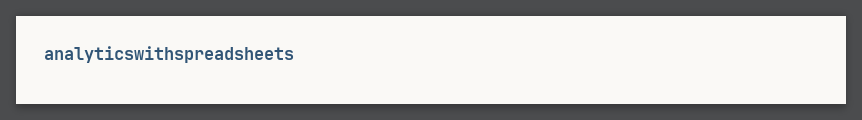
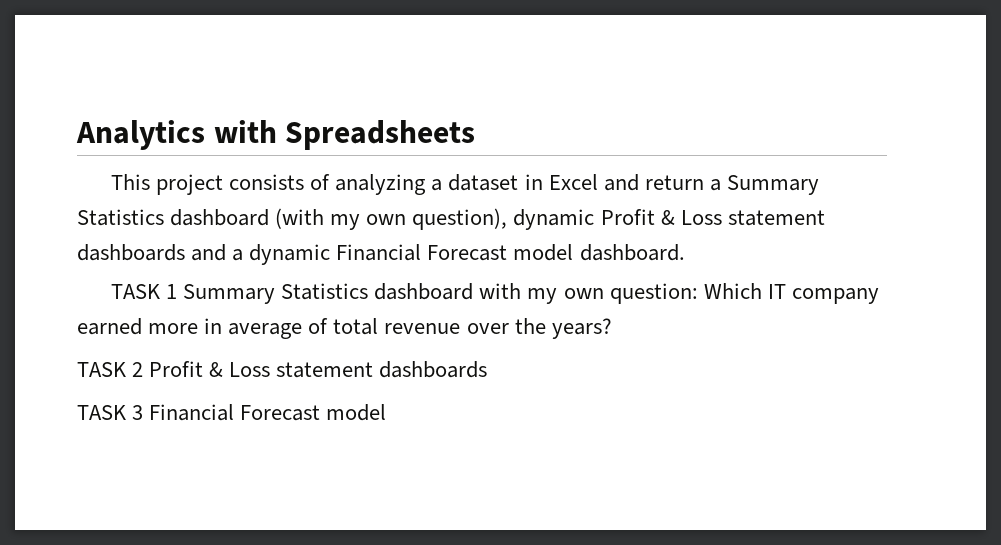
[44,46,294,63] analyticswithspreadsheets -> [76,120,476,150] [111,174,819,195] [77,208,825,230] [77,244,685,265] [111,283,879,304] [77,318,612,339] [77,361,488,378] [77,404,387,421] Analytics with Spreadsheets // This project consists of analyzing a dataset in Excel and return a Summary Statistics dashboard (with my own question), dynamic Profit & Loss statement dashboards and a dynamic Financial Forecast model dashboard. // TASK 1 Summary Statistics dashboard with my own question: Which IT company earned more in average of total revenue over the years? // TASK 2 Profit & Loss statement dashboards // TASK 3 Financial Forecast model

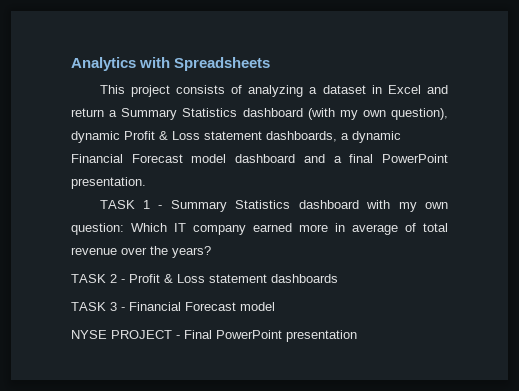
[77,244,227,261] dashboards and -> [266,131,337,142] dashboards,
[579,244,685,261] dashboard. -> [235,154,449,163] [71,177,146,189] dashboard and a final PowerPoint presentation.
(178, 291) none -> [158,205,163,209] -
(144, 369) none -> [121,279,125,283] -
[149,404,387,421] Financial Forecast model -> [121,302,275,311] [71,330,357,342] - Financial Forecast model // NYSE PROJECT - Final PowerPoint presentation

